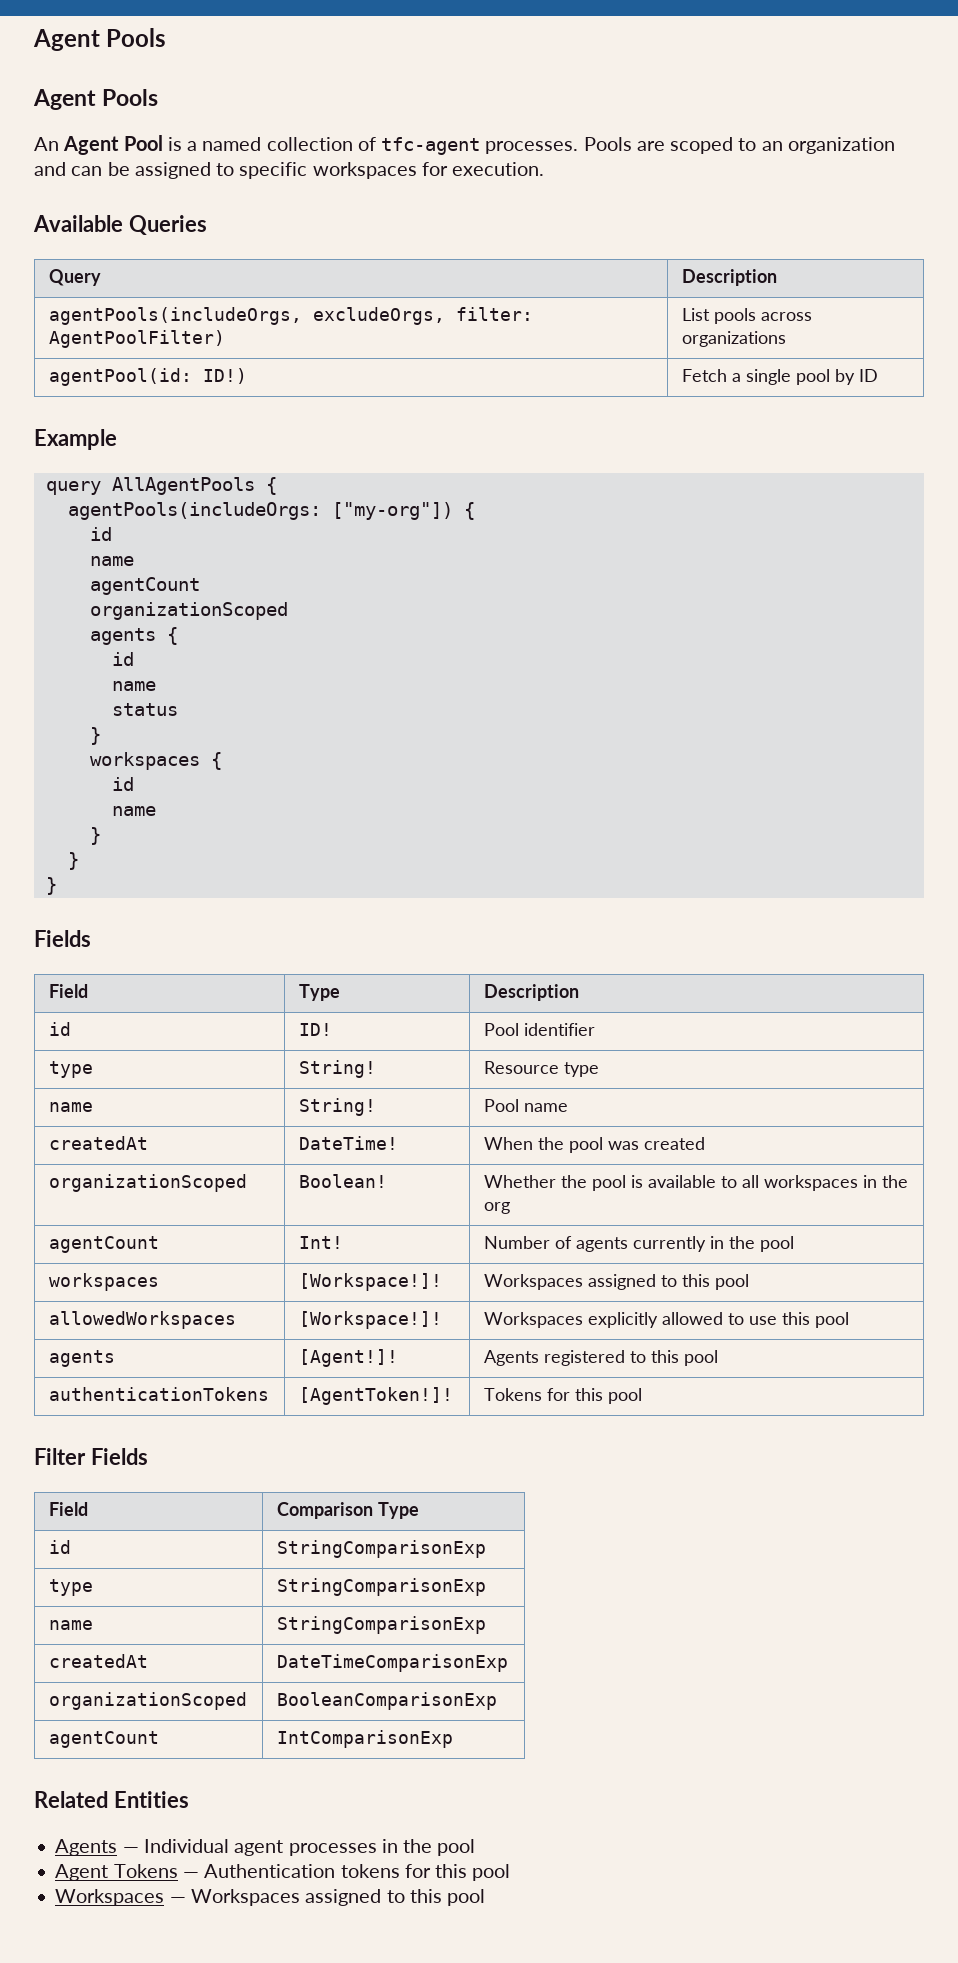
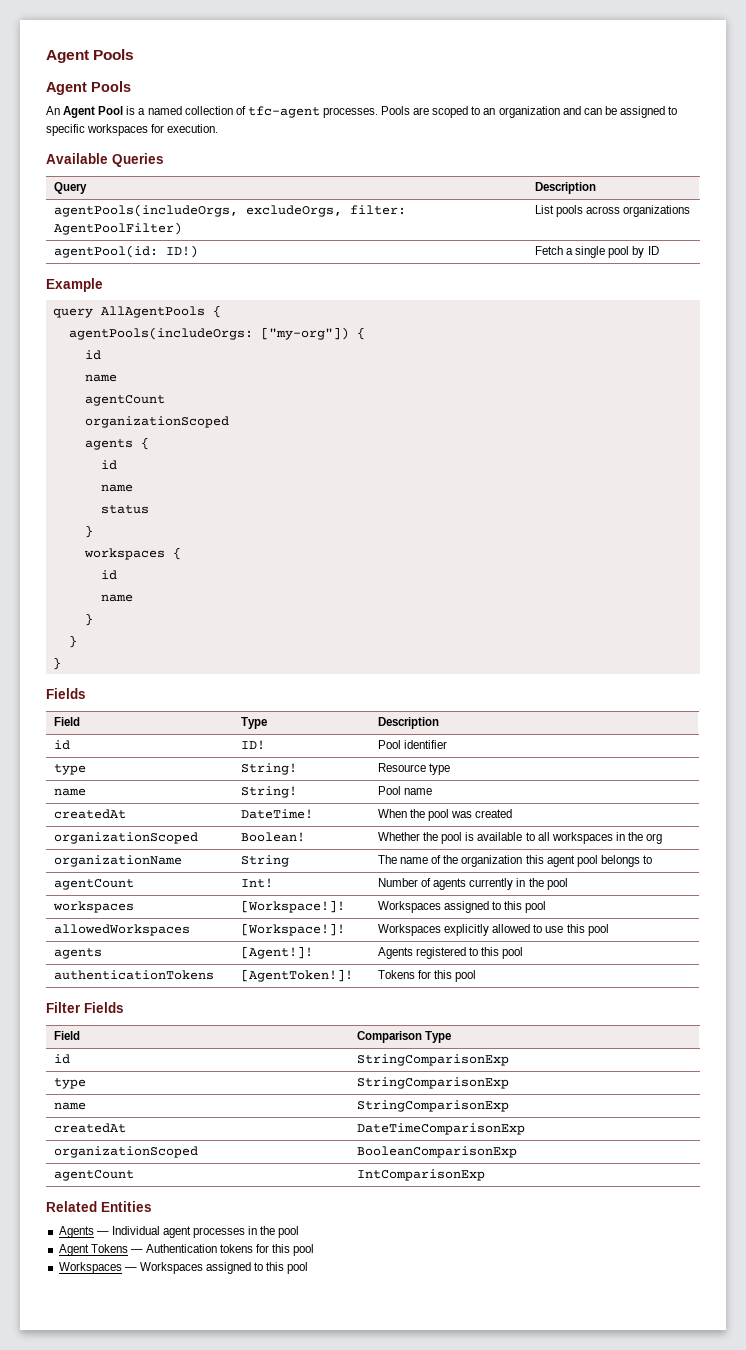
(510, 1208) none -> [54,855,183,867] [241,855,290,867] [378,855,653,867] // organizationName | String | The name of the organization this agent pool belongs to

